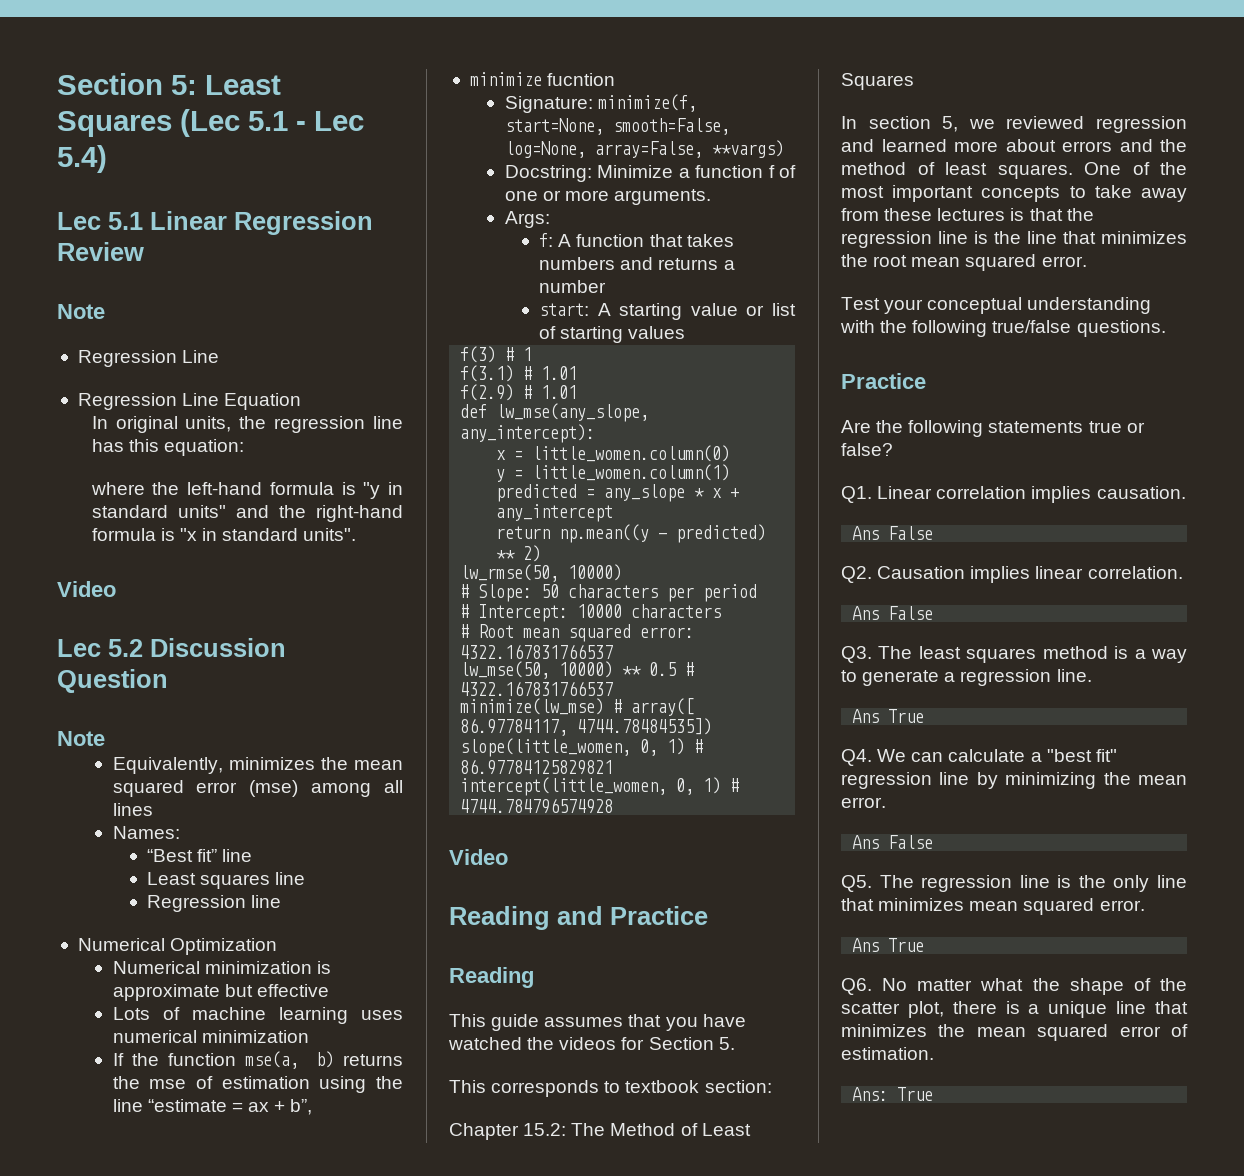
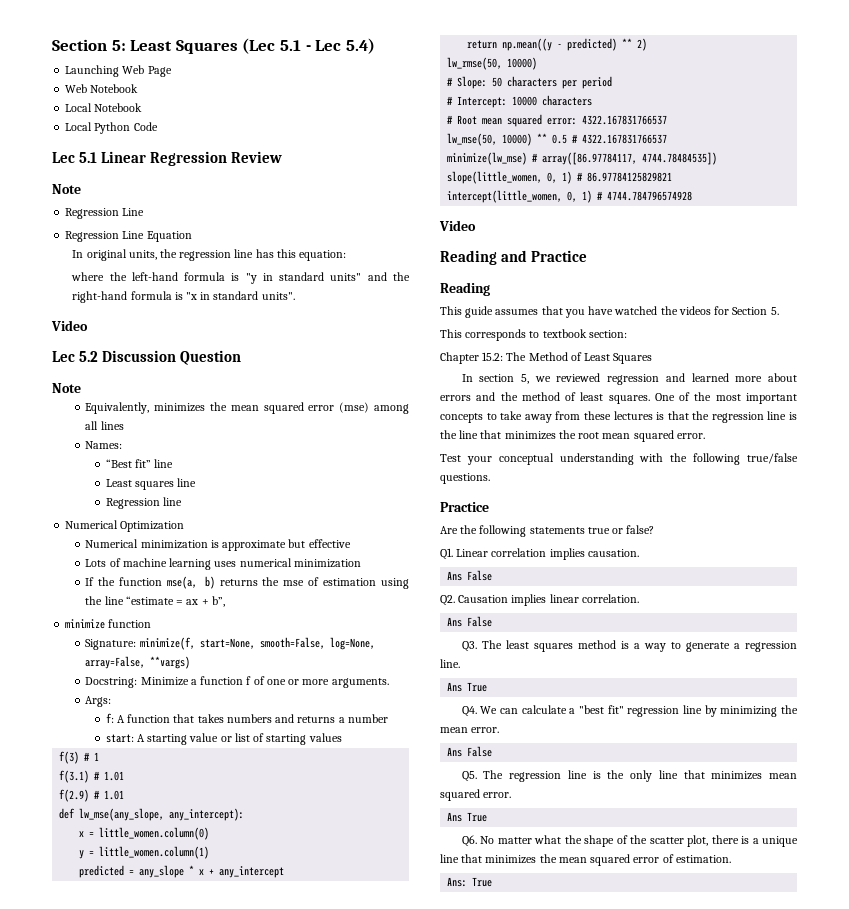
(107, 159) none -> [65,65,172,77] [65,84,139,93] [65,103,143,112] [65,122,158,134] // Launching Web Page // Web Notebook // Local Notebook // Local Python Code
[547,73,616,86] fucntion -> [108,619,152,628] function
[631,698,695,716] [460,718,569,736] array([ 86.97784117, -> [542,152,638,165] array([86.97784117,

